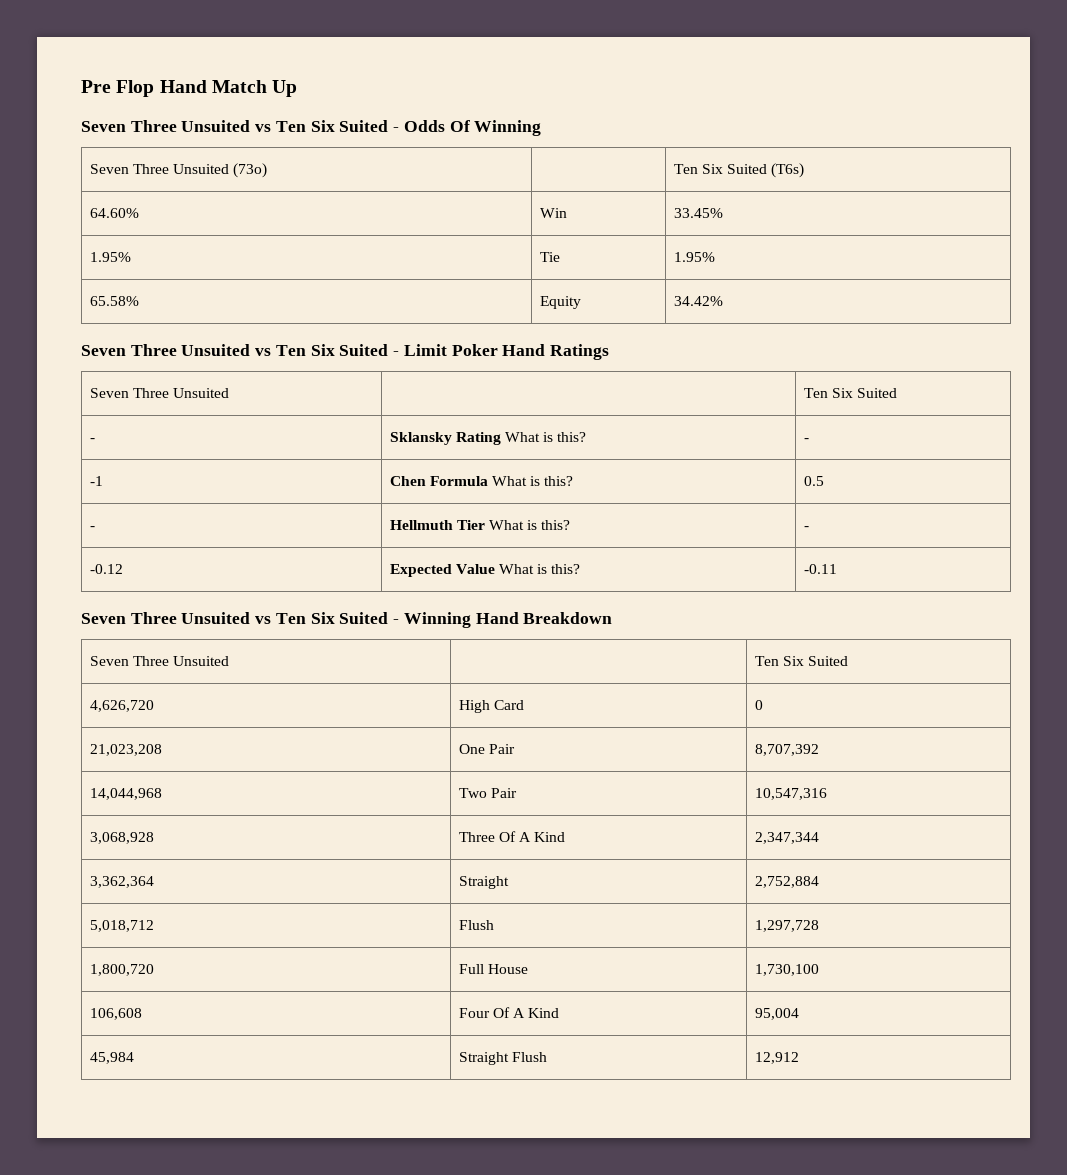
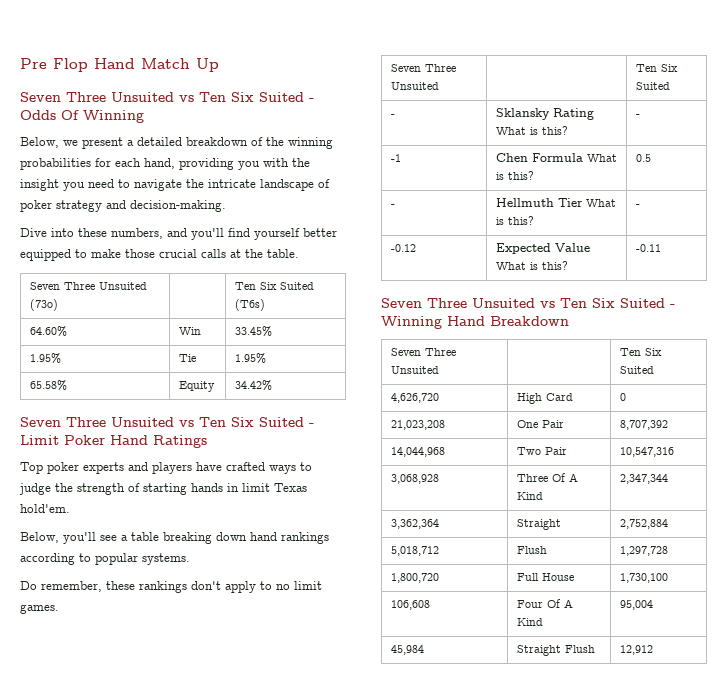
(542, 128) none -> [20,137,333,149] [20,158,310,170] [20,179,330,191] [20,200,226,212] [20,228,337,240] [20,249,299,261] // Below, we present a detailed breakdown of the winning probabilities for each hand, providing you with the insight you need to navigate the intricate landscape of poker strategy and decision-making. // Dive into these numbers, and you'll find yourself better equipped to make those crucial calls at the table.
(609, 352) none -> [20,462,312,474] [19,483,307,495] [20,504,70,513] [20,532,329,544] [20,553,190,565] [20,581,322,593] [20,604,59,614] // Top poker experts and players have crafted ways to judge the strength of starting hands in limit Texas hold'em. // Below, you'll see a table breaking down hand rankings according to popular systems. // Do remember, these rankings don't apply to no limit games.

